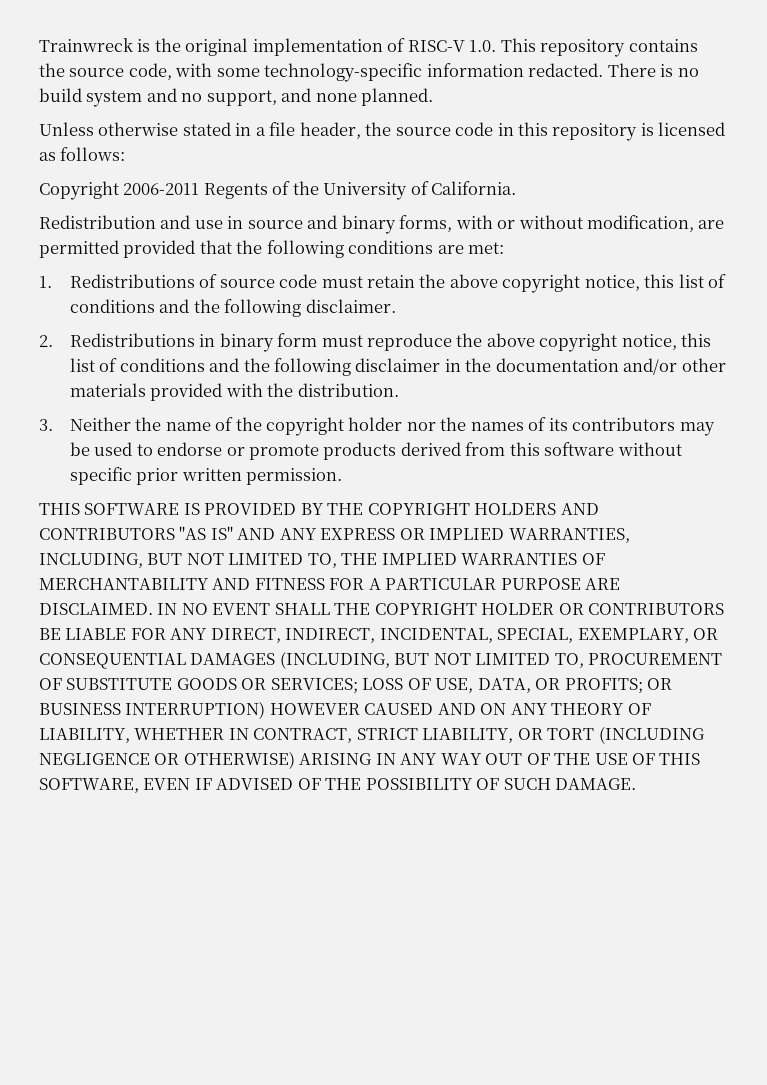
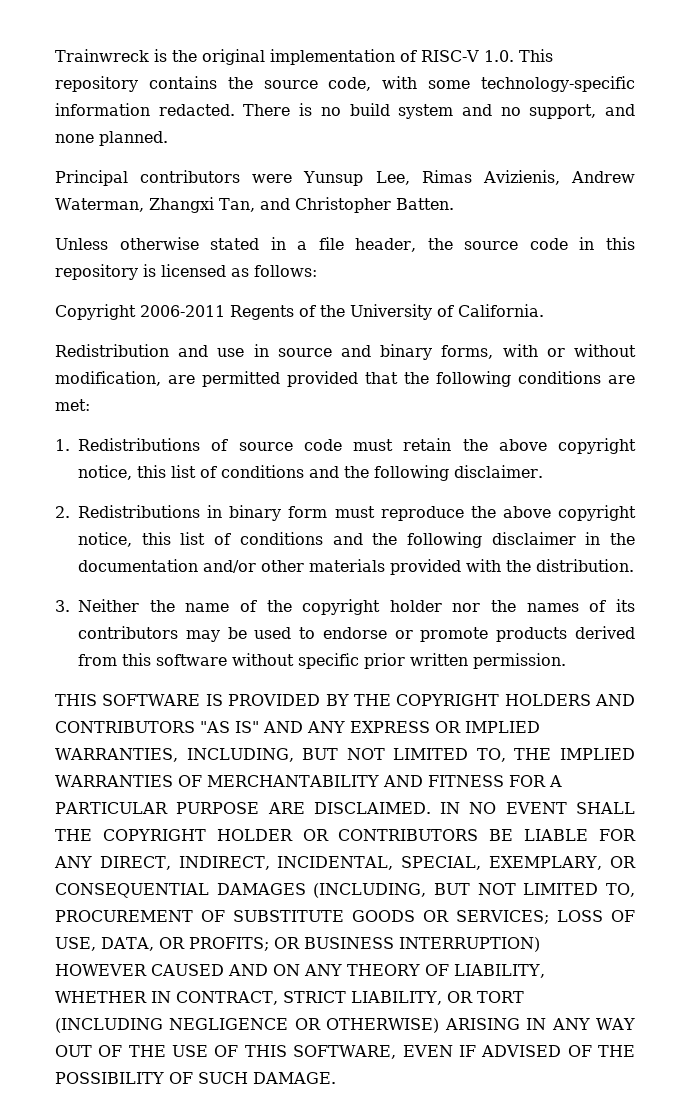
(434, 97) none -> [55,170,635,186] [55,197,454,213] // Principal contributors were Yunsup Lee, Rimas Avizienis, Andrew Waterman, Zhangxi Tan, and Christopher Batten.

